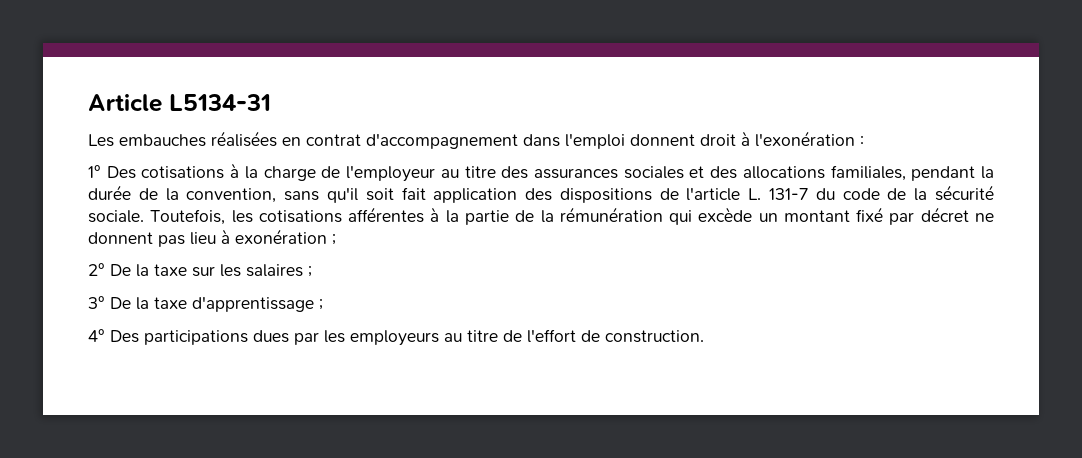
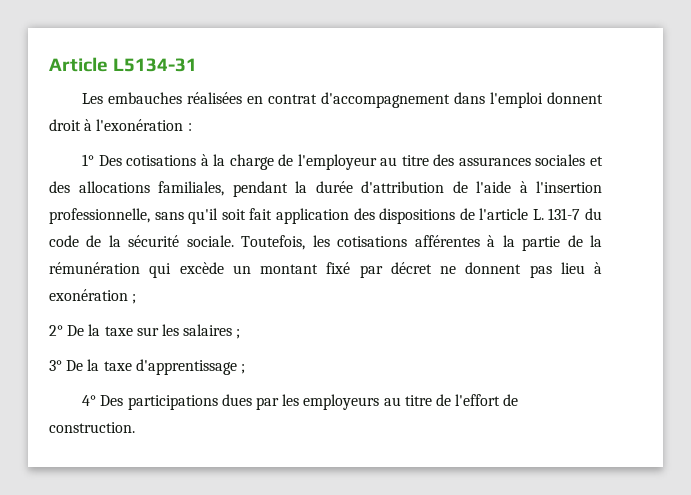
[138,188,277,203] de la convention, -> [361,181,602,193] [49,208,150,224] d'attribution de l'aide à l'insertion professionnelle,

